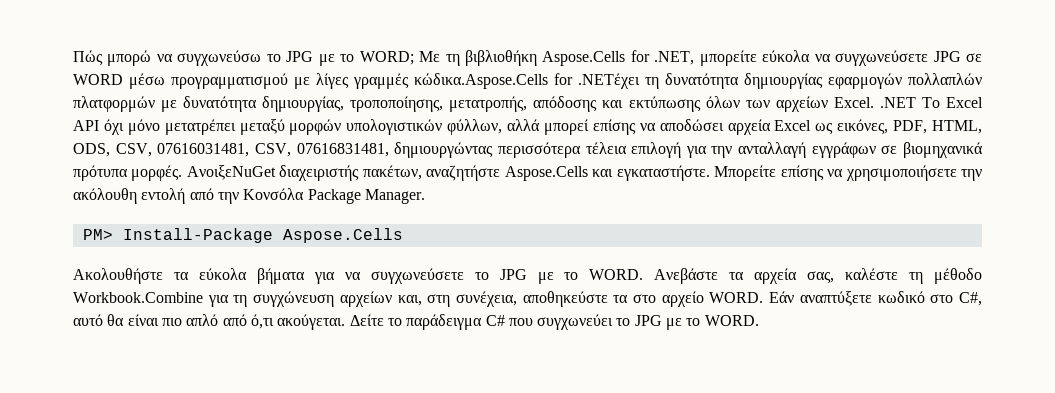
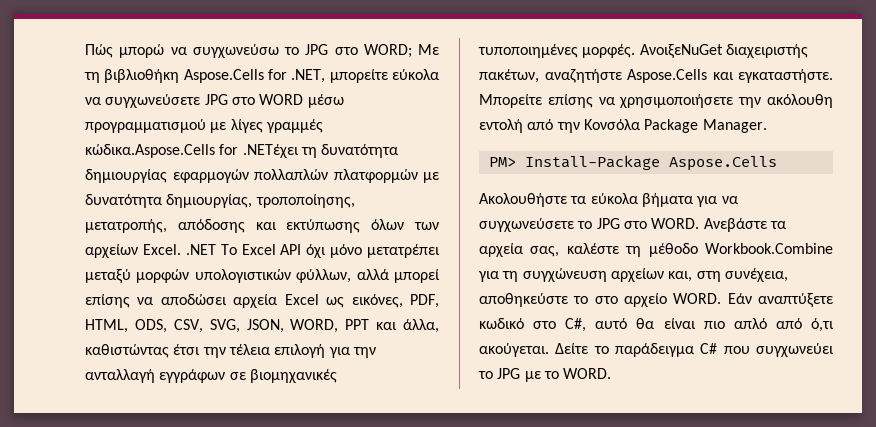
[318,54,355,66] με το -> [334,47,358,55] στο
[966,53,983,62] σε -> [231,97,255,105] στο
[157,142,581,158] 07616031481, CSV, 07616831481, δημιουργώντας περισσότερα -> [209,319,439,333] [85,344,226,358] SVG, JSON, WORD, PPT και άλλα, καθιστώντας έτσι την
[902,142,983,158] [73,165,128,181] βιομηχανικά πρότυπα -> [249,369,337,383] [478,44,578,58] βιομηχανικές τυποποιημένες
[537,272,579,284] με το -> [623,221,647,229] στο
[613,295,629,303] τα -> [573,296,589,304] το

